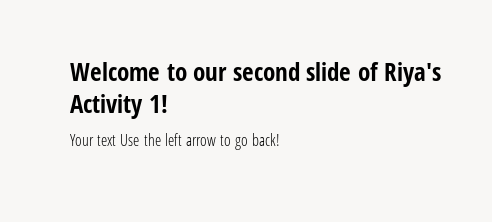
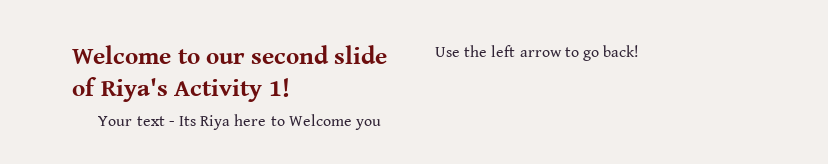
(117, 140) none -> [168,114,381,130] - Its Riya here to Welcome you

